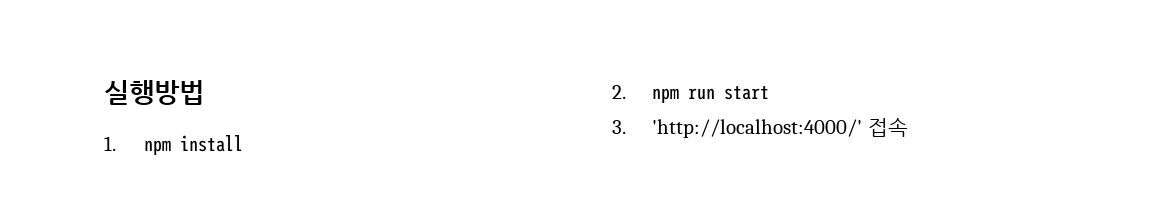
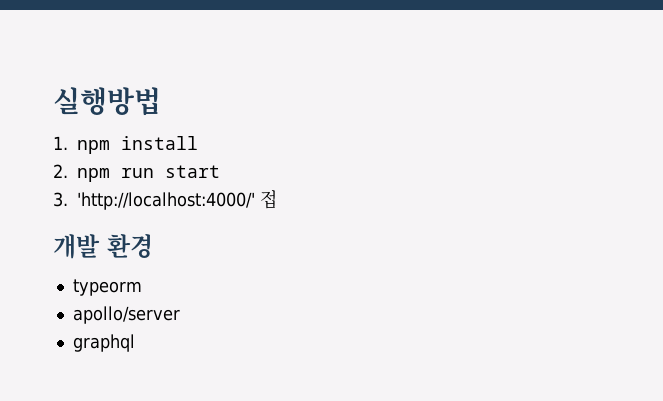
[867,117,908,137] 접속 -> [260,190,277,209] [53,234,153,259] [72,279,142,296] [72,306,180,324] [72,334,135,352] 접 // 개발 환경 // typeorm // apollo/server // graphql

